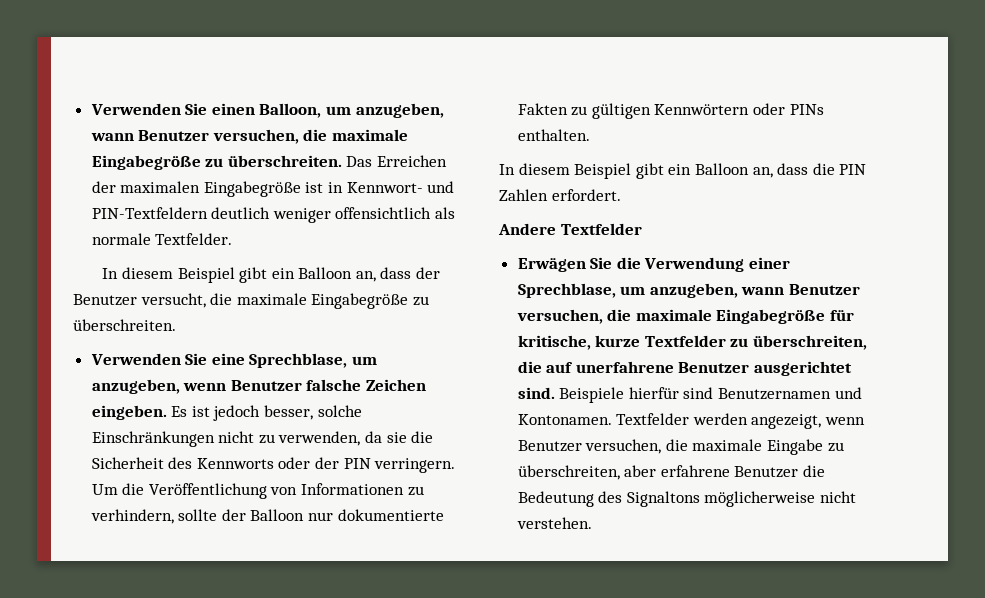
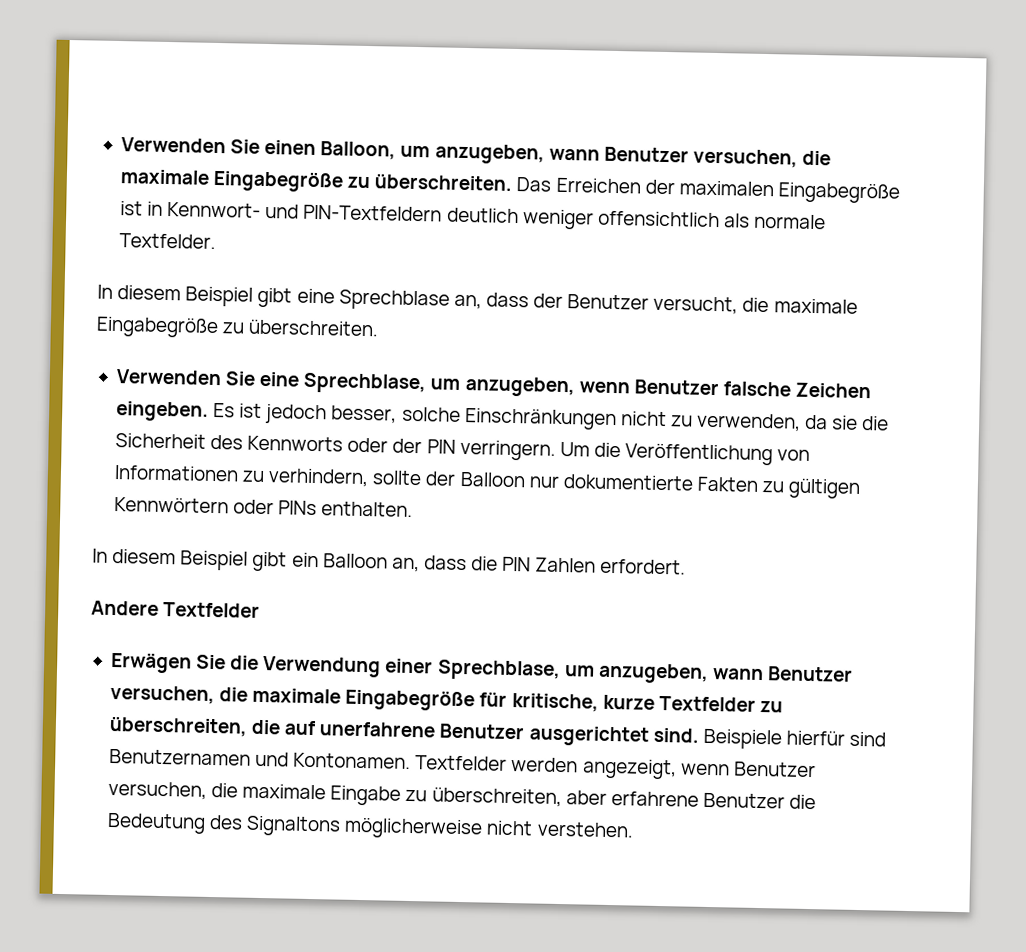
[271,267,353,279] ein Balloon -> [296,288,450,311] eine Sprechblase

